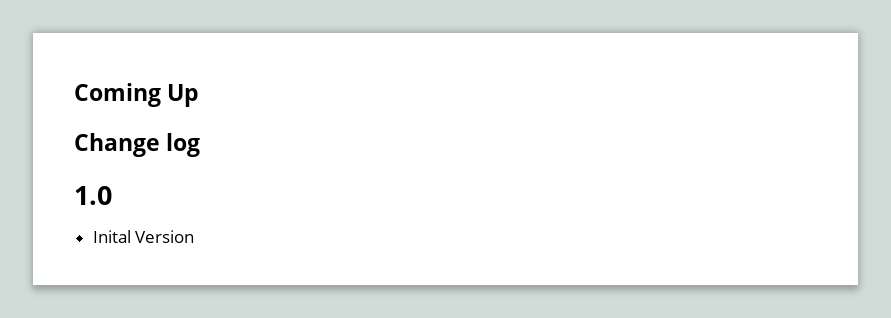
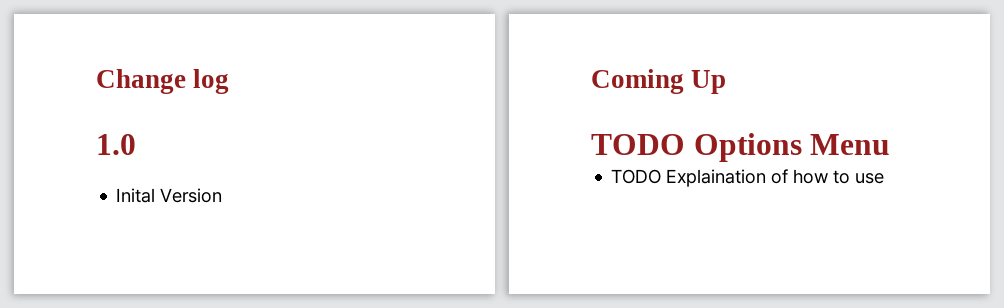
[74,83,200,107] Coming Up // -> (96, 81) none
(195, 236) none -> [591,69,727,94] [591,133,891,162] [611,169,885,187] // Coming Up // TODO Options Menu // TODO Explaination of how to use

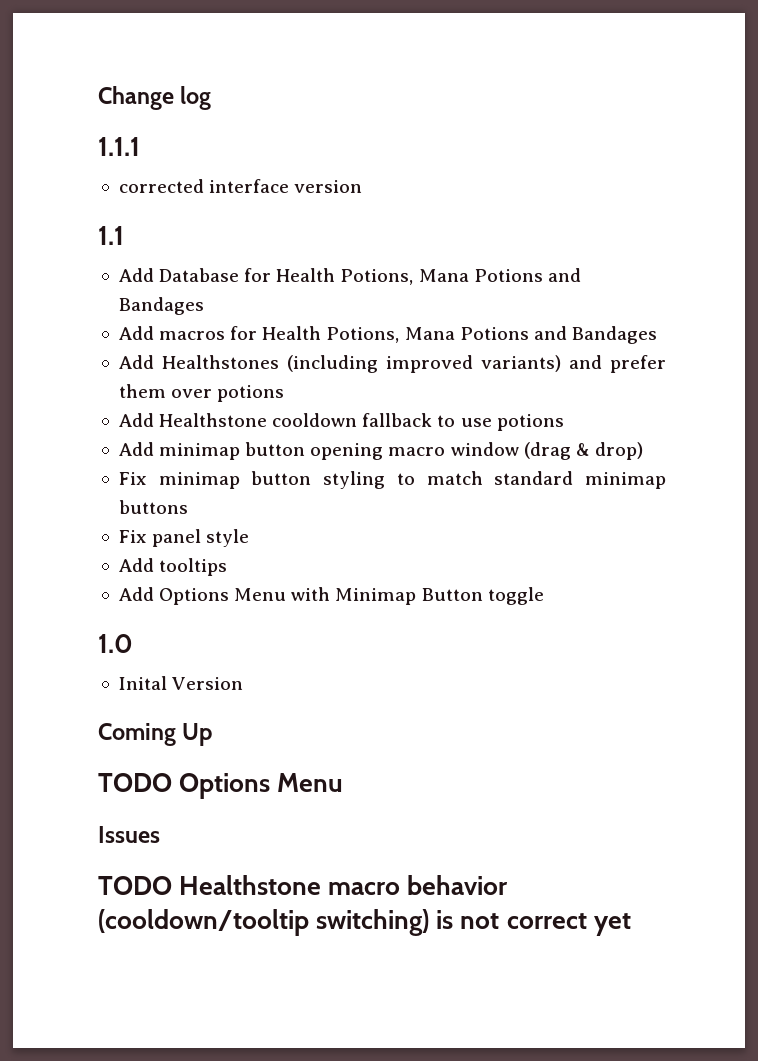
(230, 81) none -> [98,137,140,156] [118,179,363,193] [98,226,124,245] [118,268,581,285] [118,297,204,315] [118,326,657,344] [118,355,666,373] [118,384,285,402] [118,413,564,431] [118,442,643,460] [118,471,667,489] [118,500,188,514] [118,529,250,547] [118,558,228,576] [118,587,544,605] // 1.1.1 // corrected interface version // 1.1 // Add Database for Health Potions, Mana Potions and Bandages // Add macros for Health Potions, Mana Potions and Bandages // Add Healthstones (including improved variants) and prefer them over potions // Add Healthstone cooldown fallback to use potions // Add minimap button opening macro window (drag & drop) // Fix minimap button styling to match standard minimap buttons // Fix panel style // Add tooltips // Add Options Menu with Minimap Button toggle
[611,169,885,187] // TODO Explaination of how to use -> [98,826,160,843] [98,875,509,895] [98,909,631,936] // Issues // TODO Healthstone macro behavior (cooldown/tooltip switching) is not correct yet

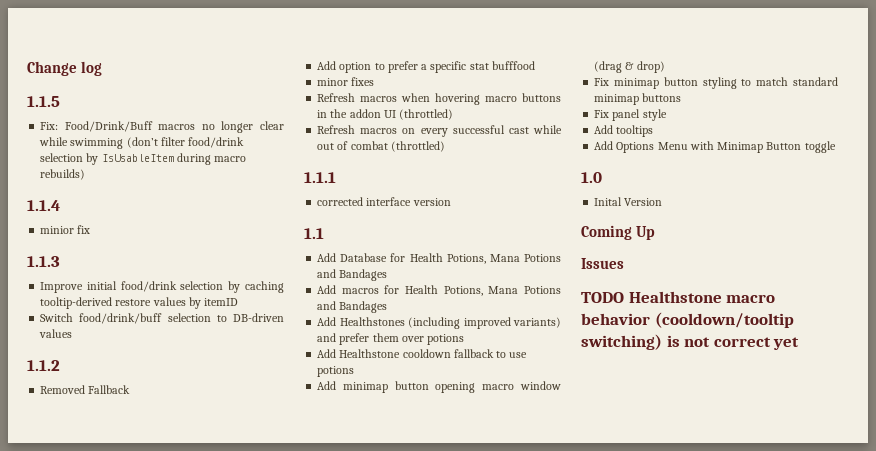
(212, 98) none -> [27,96,60,107] [40,121,284,133] [39,137,245,149] [40,153,247,165] [40,169,86,180] [27,200,60,211] [40,225,91,234] [27,256,60,267] [40,281,284,293] [40,297,239,309] [40,313,284,324] [39,329,73,338] [27,360,60,371] [40,385,131,394] [317,61,535,73] [317,77,375,86] [317,93,561,105] [317,109,454,120] [317,125,562,137] [317,141,445,152] // 1.1.5 // Fix: Food/Drink/Buff macros no longer clear while swimming (don’t filter food/drink selection by IsUsableItem during macro rebuilds) // 1.1.4 // minior fix // 1.1.3 // Improve initial food/drink selection by caching tooltip-derived restore values by itemID // Switch food/drink/buff selection to DB-driven values // 1.1.2 // Removed Fallback // Add option to prefer a specific stat bufffood // minor fixes // Refresh macros when hovering macro buttons in the addon UI (throttled) // Refresh macros on every successful cast while out of combat (throttled)
[98,773,344,799] // TODO Options Menu -> (656, 233) none

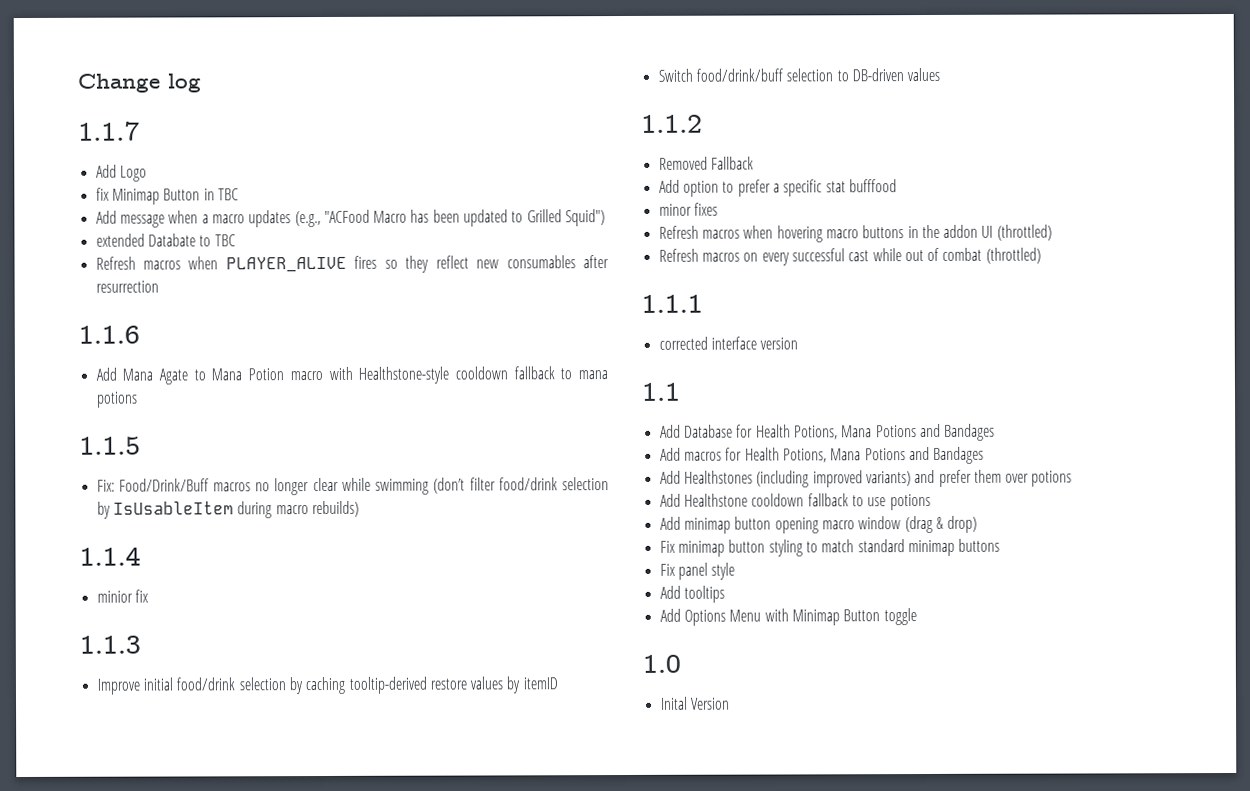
(103, 68) none -> [78,121,140,141] [95,164,147,182] [95,187,239,205] [95,209,606,228] [95,233,236,247] [95,255,609,273] [95,280,159,293] [78,325,140,344] [95,366,608,385] [95,391,138,408] // 1.1.7 // Add Logo // fix Minimap Button in TBC // Add message when a macro updates (e.g., "ACFood Macro has been updated to Grilled Squid") // extended Databate to TBC // Refresh macros when PLAYER_ALIVE fires so they reflect new consumables after resurrection // 1.1.6 // Add Mana Agate to Mana Potion macro with Healthstone-style cooldown fallback to mana potions
[581,225,656,240] [581,258,624,269] [581,291,776,303] [581,312,794,328] [581,334,800,350] // Coming Up // Issues // TODO Healthstone macro behavior (cooldown/tooltip switching) is not correct yet -> (730, 703) none

